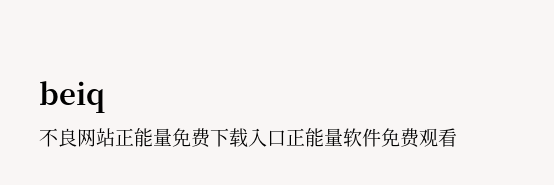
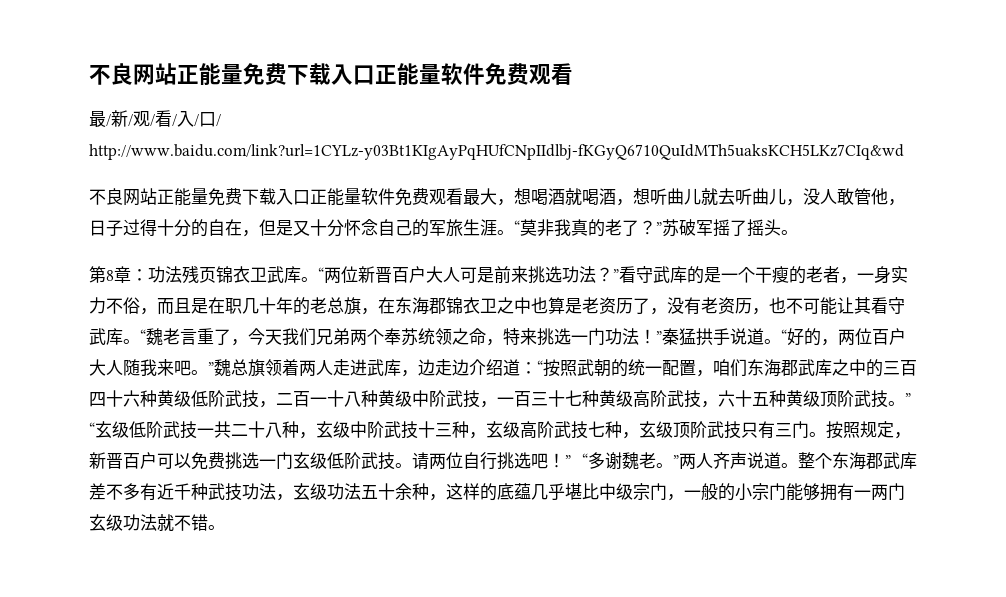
[39,81,105,113] beiq -> [89,63,573,85] [89,110,221,127] [89,144,904,160] 不良网站正能量免费下载入口正能量软件免费观看 // 最/新/观/看/入/口/ http://www.baidu.com/link?url=1CYLz-y03Bt1KIgAyPqHUfCNpIIdlbj-fKGyQ6710QuIdMTh5uaksKCH5LKz7CIq&wd
(457, 137) none -> [463,188,905,206] [89,219,798,237] [89,266,908,284] [89,297,905,315] [89,328,906,346] [89,359,917,377] [89,390,911,408] [89,421,911,439] [89,452,917,470] [89,483,905,501] [89,514,225,531] 最大，想喝酒就喝酒，想听曲儿就去听曲儿，没人敢管他，日子过得十分的自在，但是又十分怀念自己的军旅生涯。“莫非我真的老了？”苏破军摇了摇头。 // 第8章：功法残页锦衣卫武库。“两位新晋百户大人可是前来挑选功法？”看守武库的是一个干瘦的老者，一身实力不俗，而且是在职几十年的老总旗，在东海郡锦衣卫之中也算是老资历了，没有老资历，也不可能让其看守武库。“魏老言重了，今天我们兄弟两个奉苏统领之命，特来挑选一门功法！”秦猛拱手说道。“好的，两位百户大人随我来吧。”魏总旗领着两人走进武库，边走边介绍道：“按照武朝的统一配置，咱们东海郡武库之中的三百四十六种黄级低阶武技，二百一十八种黄级中阶武技，一百三十七种黄级高阶武技，六十五种黄级顶阶武技。” “玄级低阶武技一共二十八种，玄级中阶武技十三种，玄级高阶武技七种，玄级顶阶武技只有三门。按照规定，新晋百户可以免费挑选一门玄级低阶武技。请两位自行挑选吧！” “多谢魏老。”两人齐声说道。整个东海郡武库差不多有近千种武技功法，玄级功法五十余种，这样的底蕴几乎堪比中级宗门，一般的小宗门能够拥有一两门玄级功法就不错。

